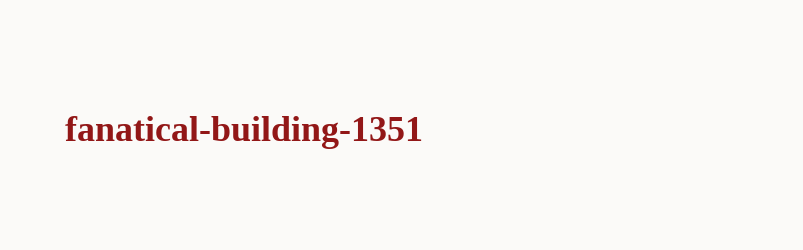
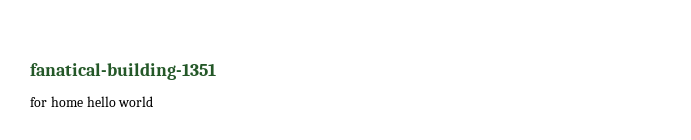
(423, 132) none -> [30,96,154,107] // for home hello world

